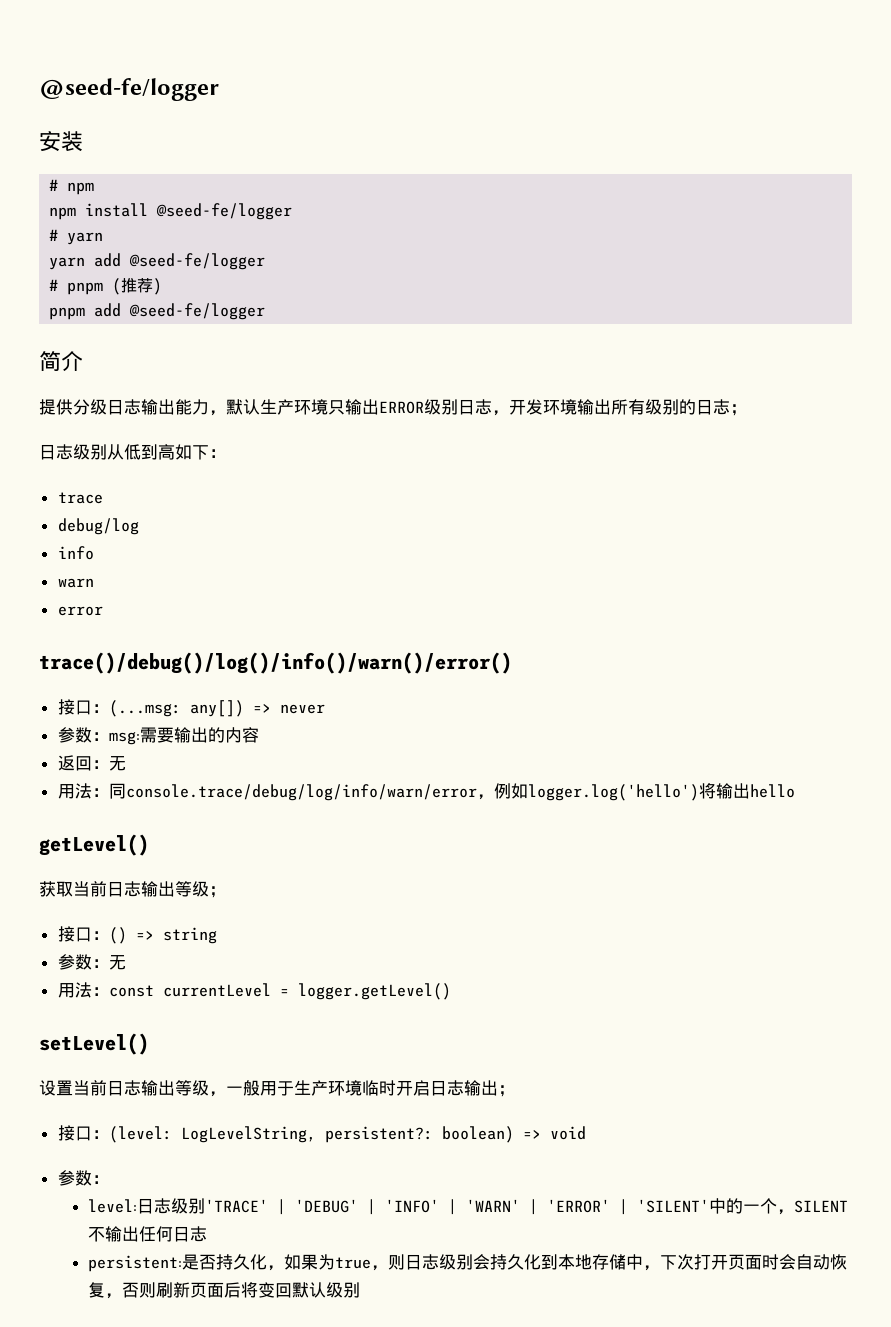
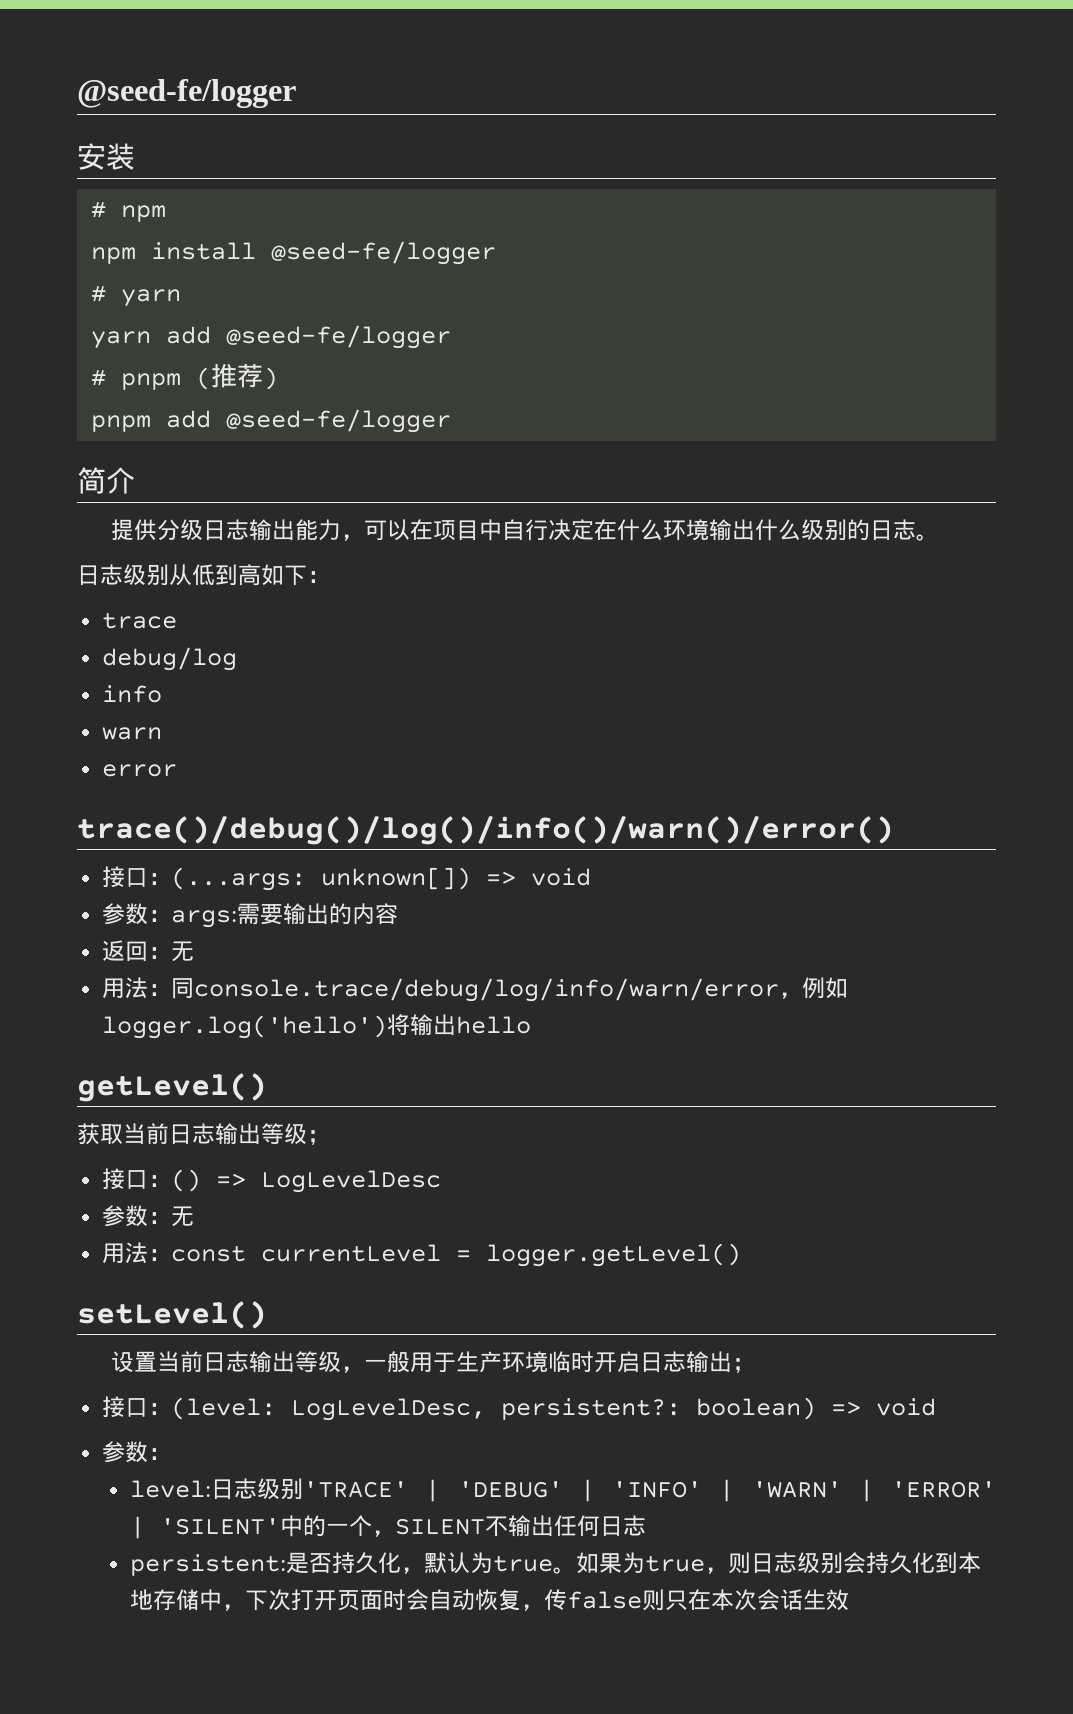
[226,399,543,416] 默认生产环境只输出ERROR级别日志，开发 -> [364,519,664,541] 可以在项目中自行决定在什么
[611,399,645,415] 所有 -> [755,519,802,541] 什么
[730,404,747,416] ； -> [916,534,940,541] 。
[108,700,325,717] [57,727,140,745] (...msg: any[]) => never // 参数：msg: -> [171,867,592,891] [102,903,238,928] (...args: unknown[]) => void // 参数：args:
[162,927,217,944] string -> [261,1170,442,1193] LogLevelDesc
[180,1126,316,1143] LogLevelString, -> [291,1398,487,1421] LogLevelDesc,
(285, 1268) none -> [424,1552,577,1574] 默认为true。
[122,1282,361,1298] 否则刷新页面后将变回默认级别 -> [544,1589,850,1611] 传false则只在本次会话生效

